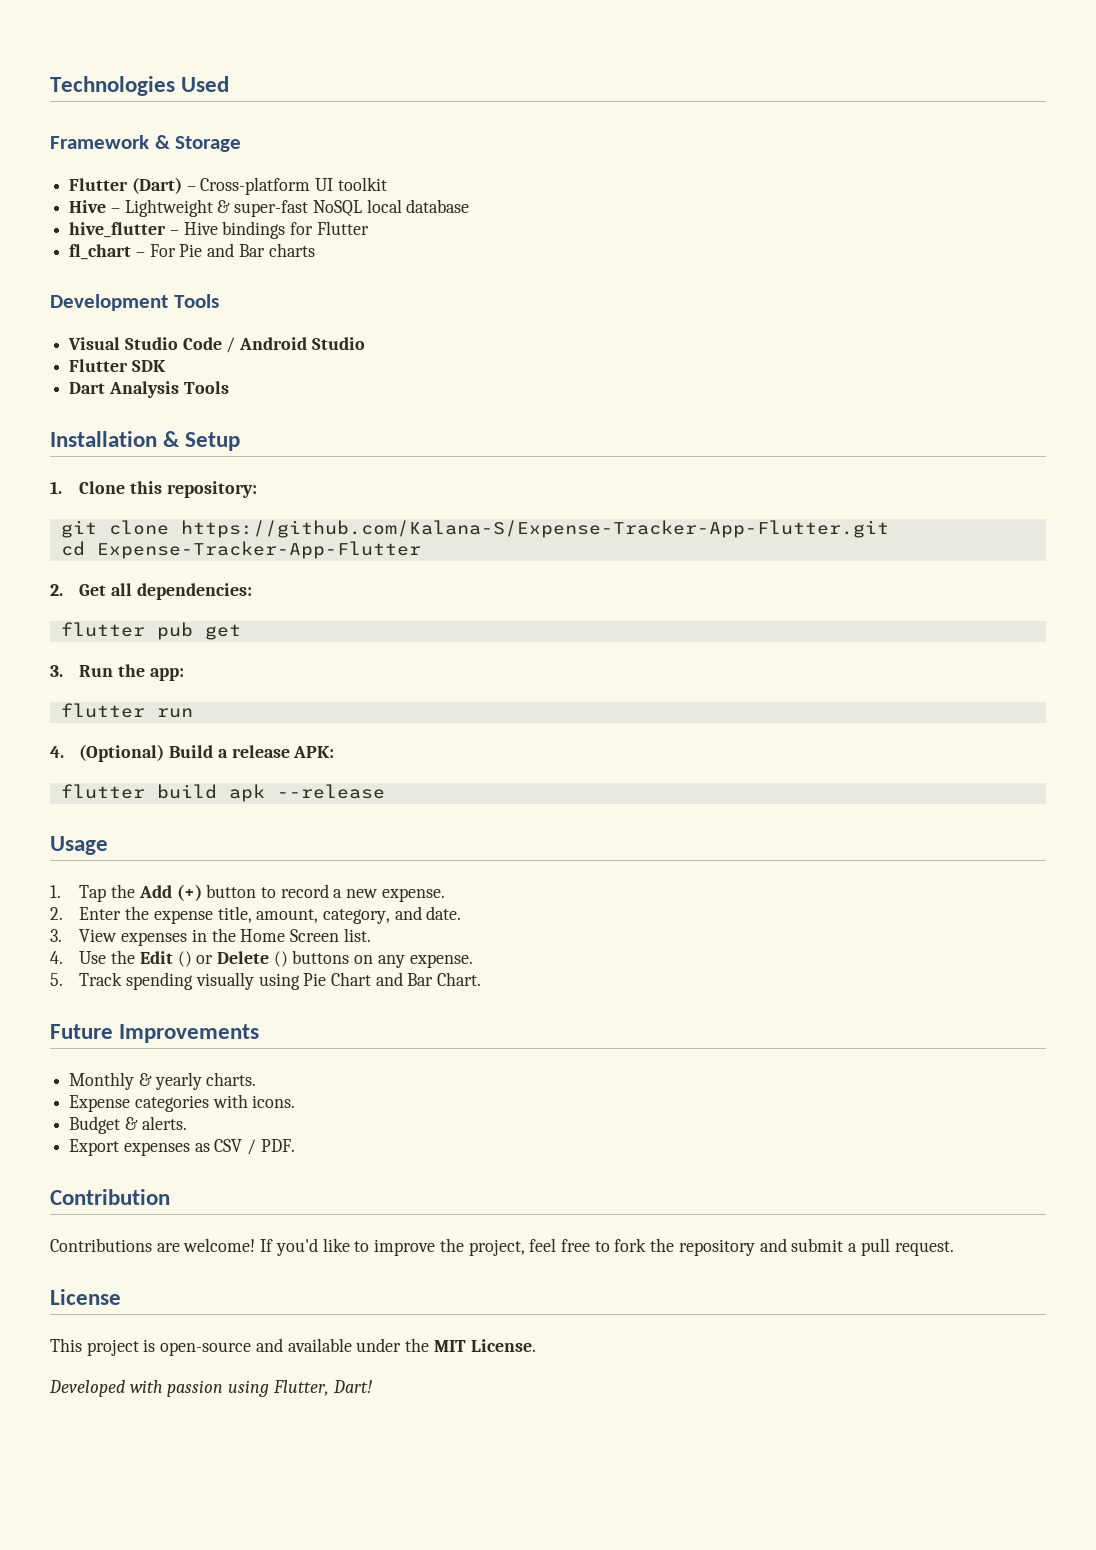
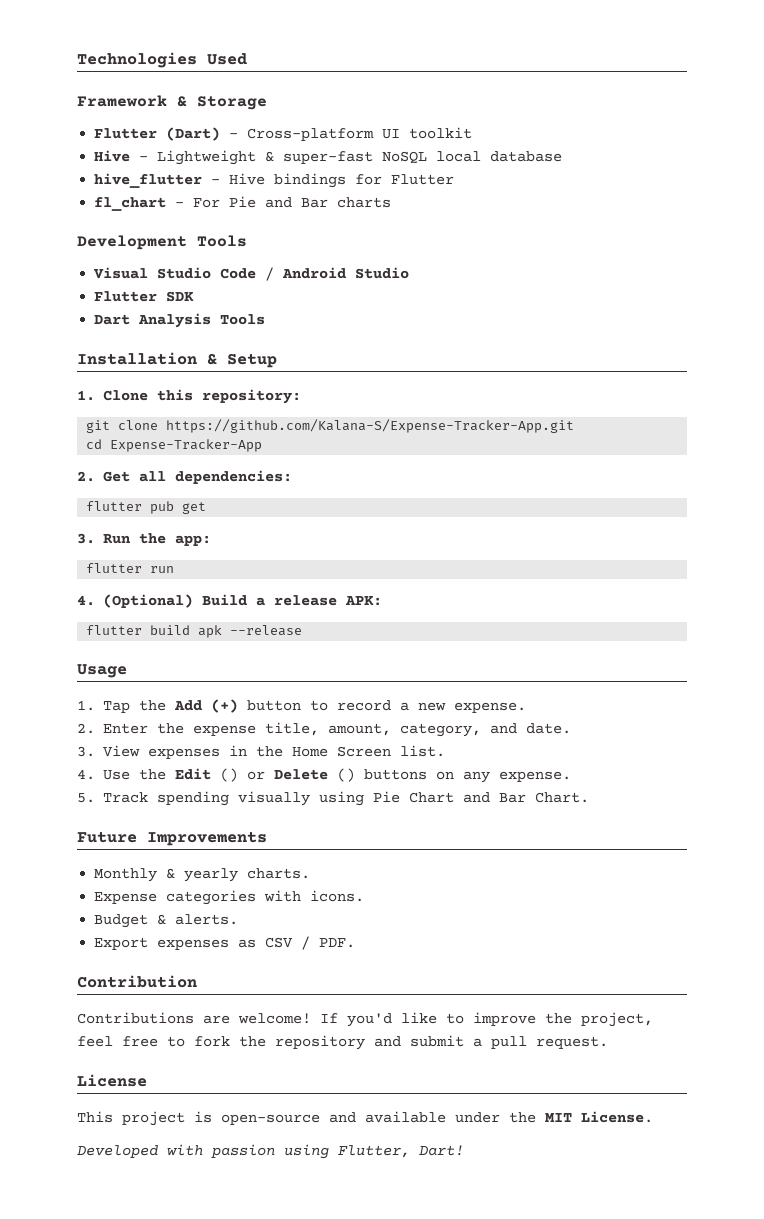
[180,520,889,538] https://github.com/Kalana-S/Expense-Tracker-App-Flutter.git -> [166,419,575,433] https://github.com/Kalana-S/Expense-Tracker-App.git
[96,541,421,559] Expense-Tracker-App-Flutter -> [110,439,263,452] Expense-Tracker-App

